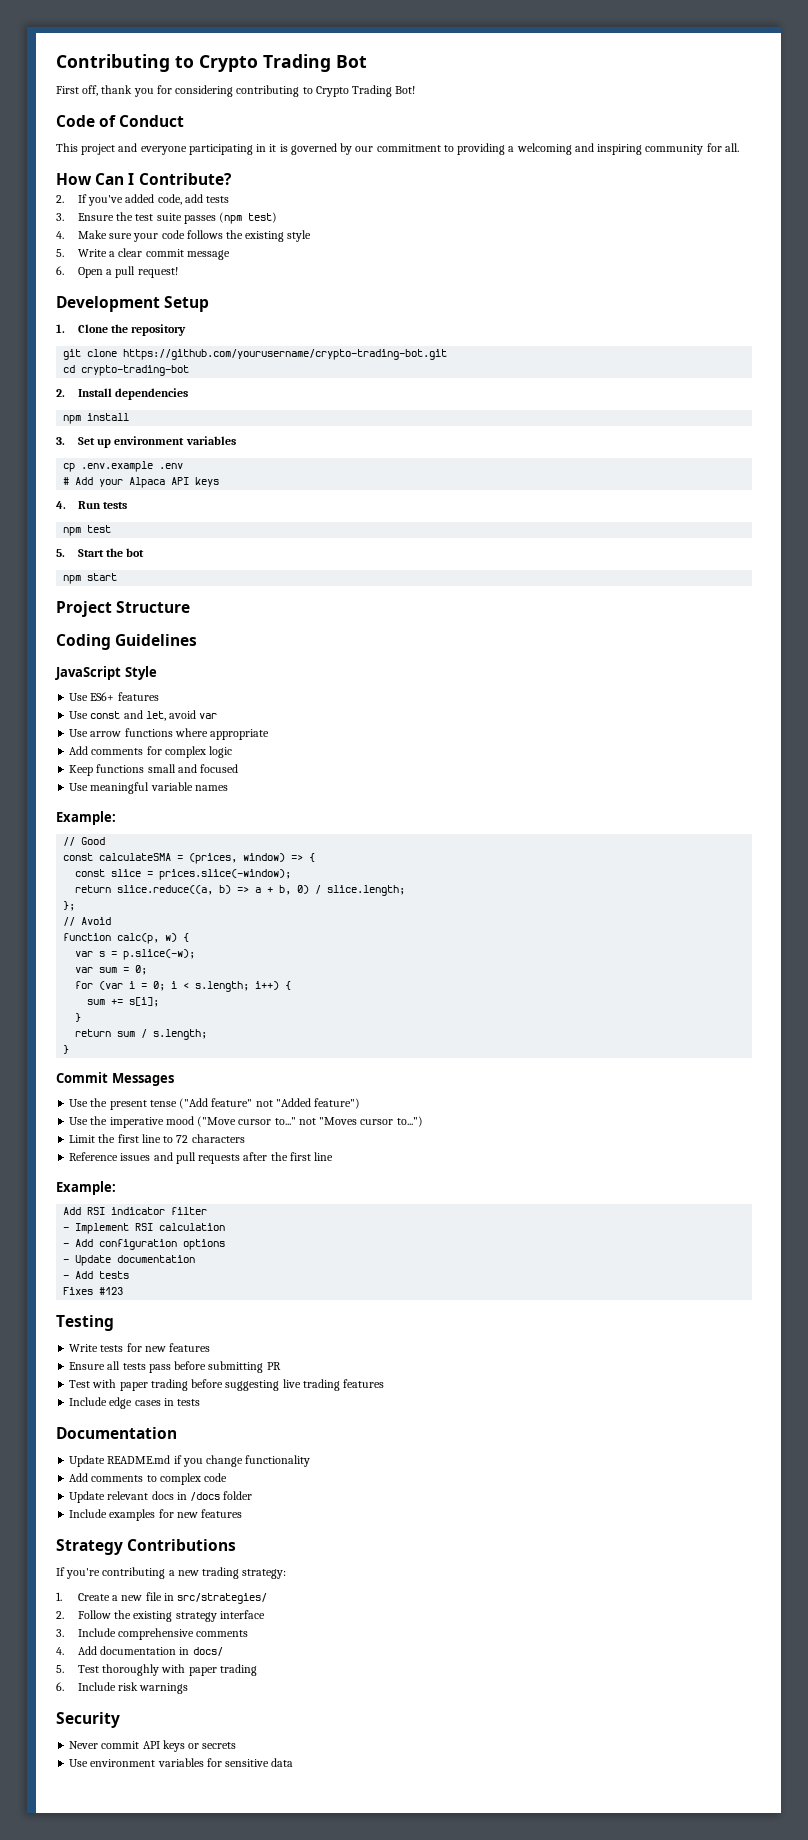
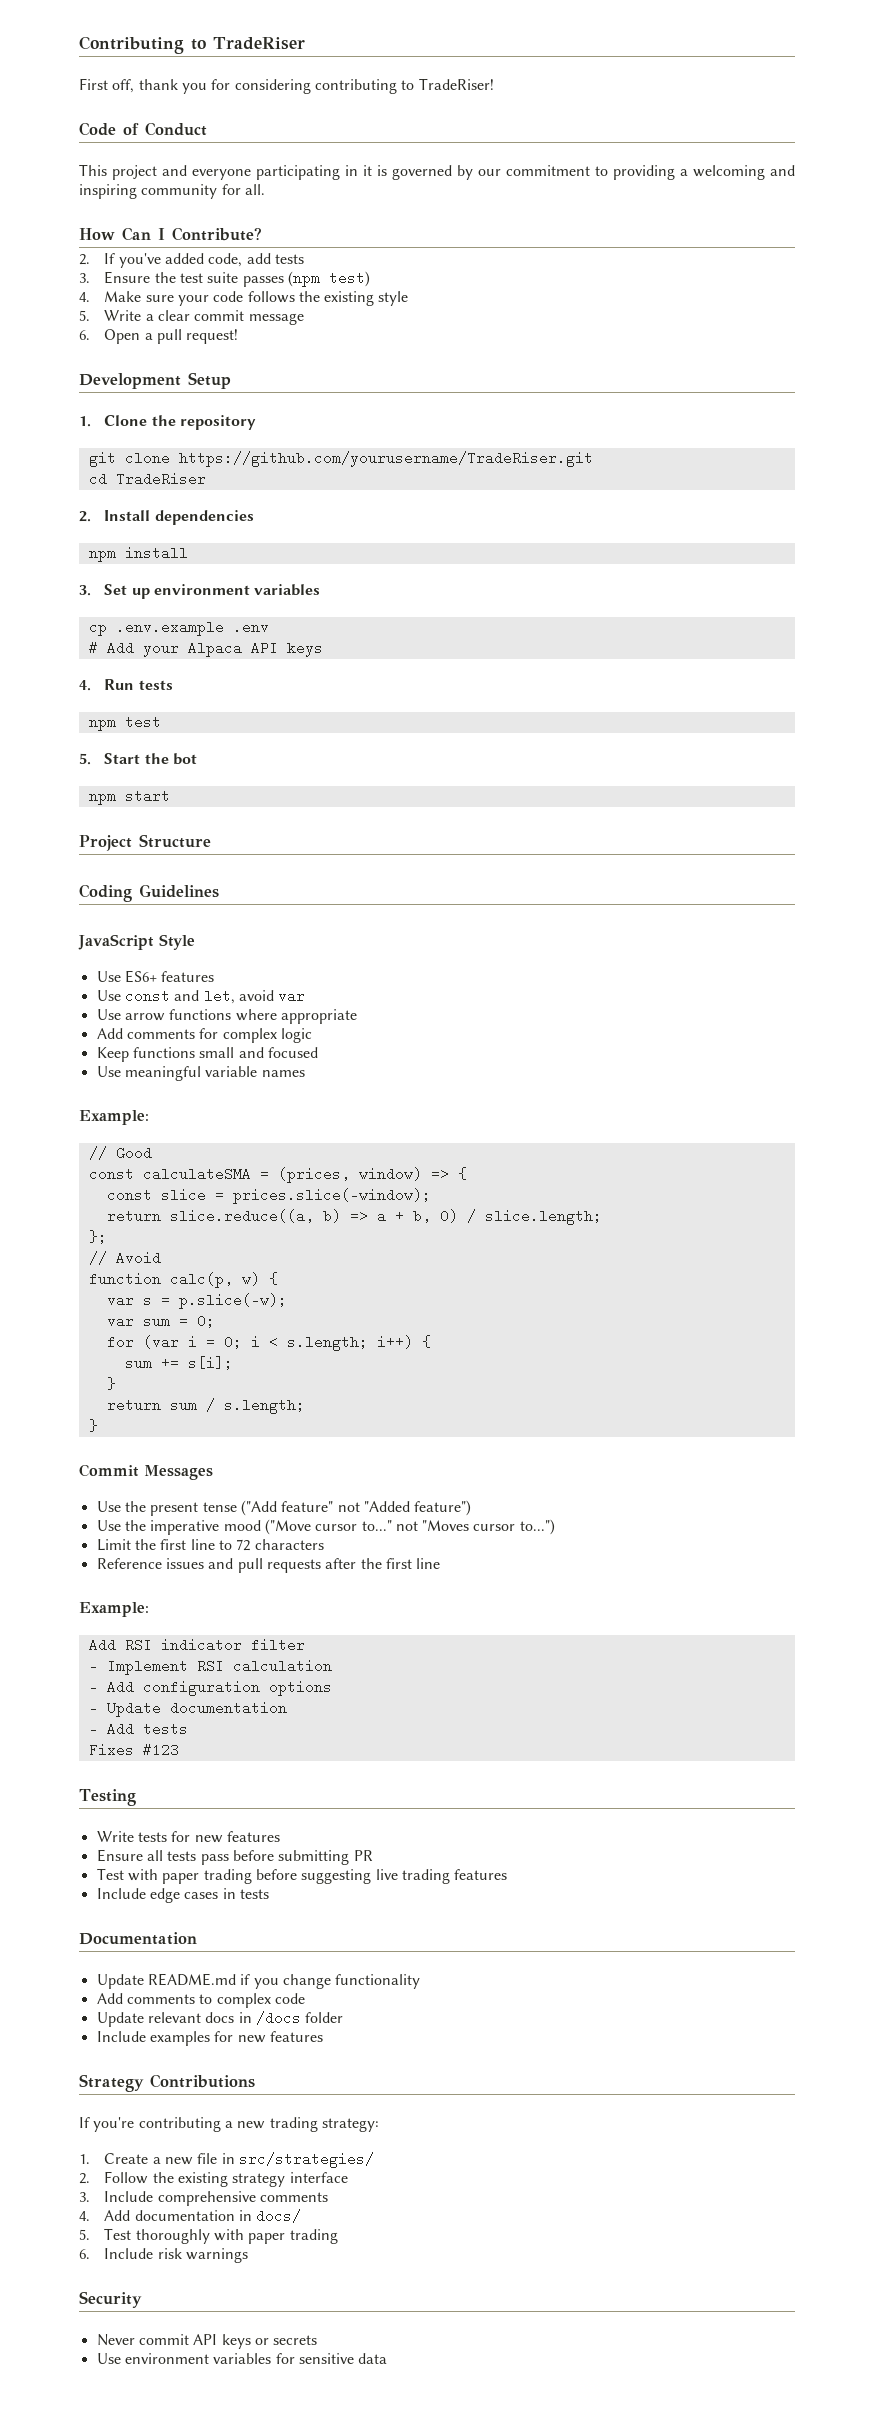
[199,54,367,72] Crypto Trading Bot -> [213,37,305,50] TradeRiser
[315,85,416,97] Crypto Trading Bot! -> [418,78,494,90] TradeRiser!
[123,349,448,360] https://github.com/yourusername/crypto-trading-bot.git -> [178,451,593,467] https://github.com/yourusername/TradeRiser.git
[81,365,190,376] crypto-trading-bot -> [115,472,206,486] TradeRiser

